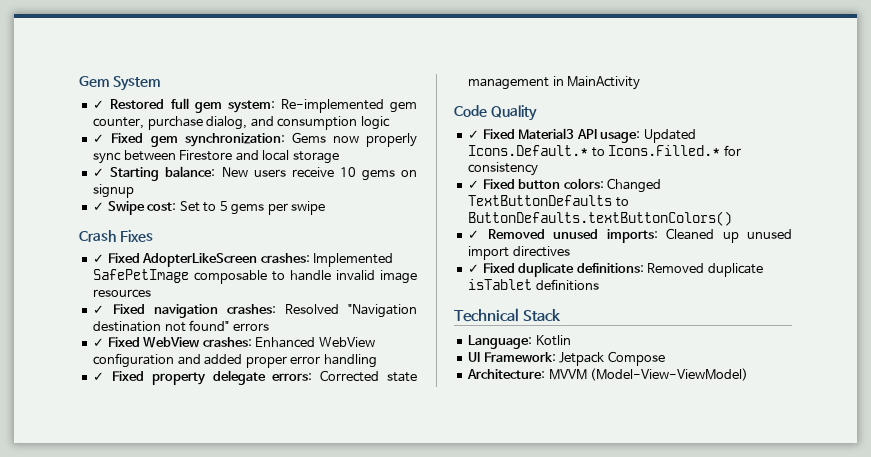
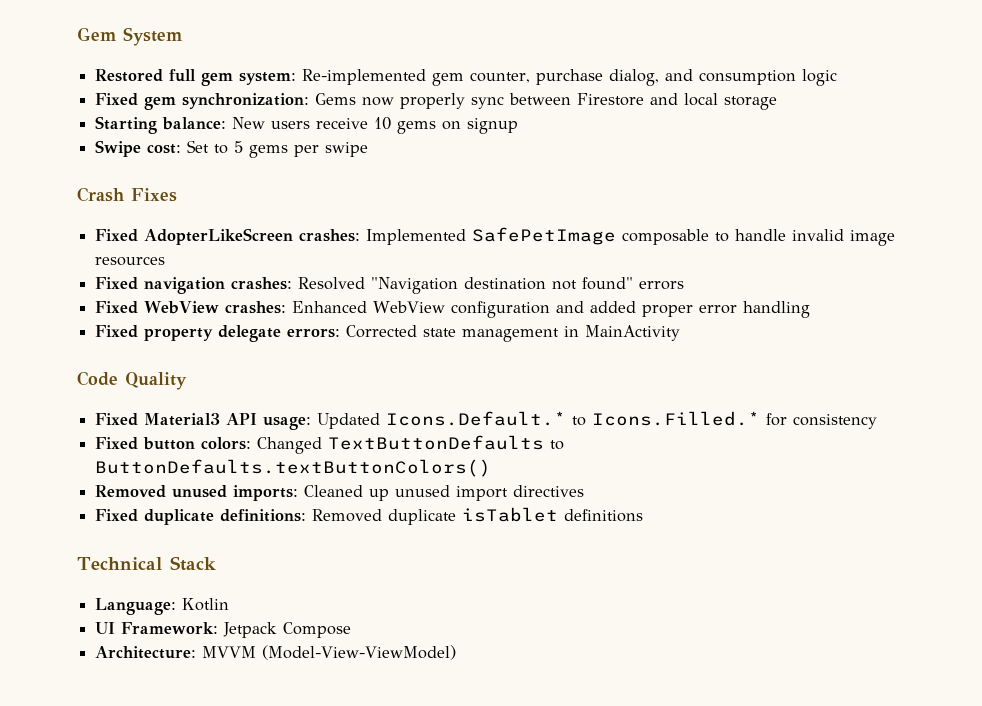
[93,100,105,109] ✓ -> (182, 36) none
[93,134,105,143] ✓ -> (838, 77) none
[93,168,105,177] ✓ -> (778, 103) none
[93,202,105,211] ✓ -> (519, 126) none
[93,254,105,263] ✓ -> (177, 195) none
[93,305,105,314] ✓ -> (166, 261) none
[93,338,105,347] ✓ -> (685, 285) none
[93,372,105,381] ✓ -> (811, 309) none
[468,130,480,139] ✓ -> (187, 381) none
[468,180,480,189] ✓ -> (878, 421) none
[468,230,480,239] ✓ -> (492, 468) none
[468,264,480,273] ✓ -> (585, 491) none

